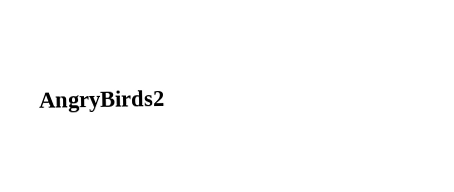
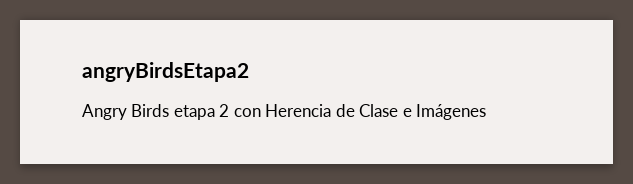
[38,89,165,113] AngryBirds2 -> [82,62,249,82] [82,104,487,120] angryBirdsEtapa2 // Angry Birds etapa 2 con Herencia de Clase e Imágenes

